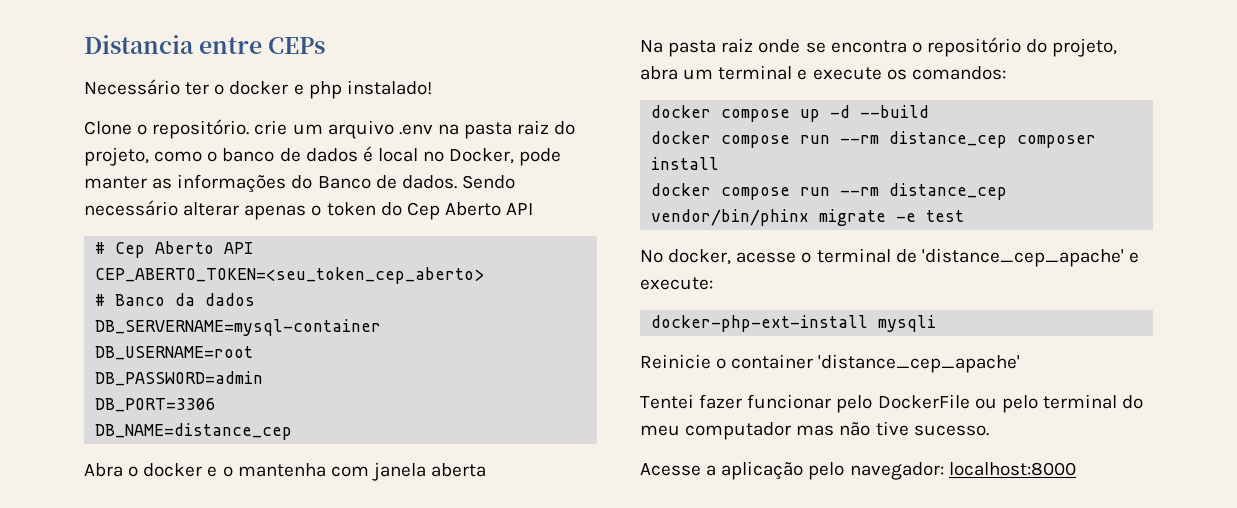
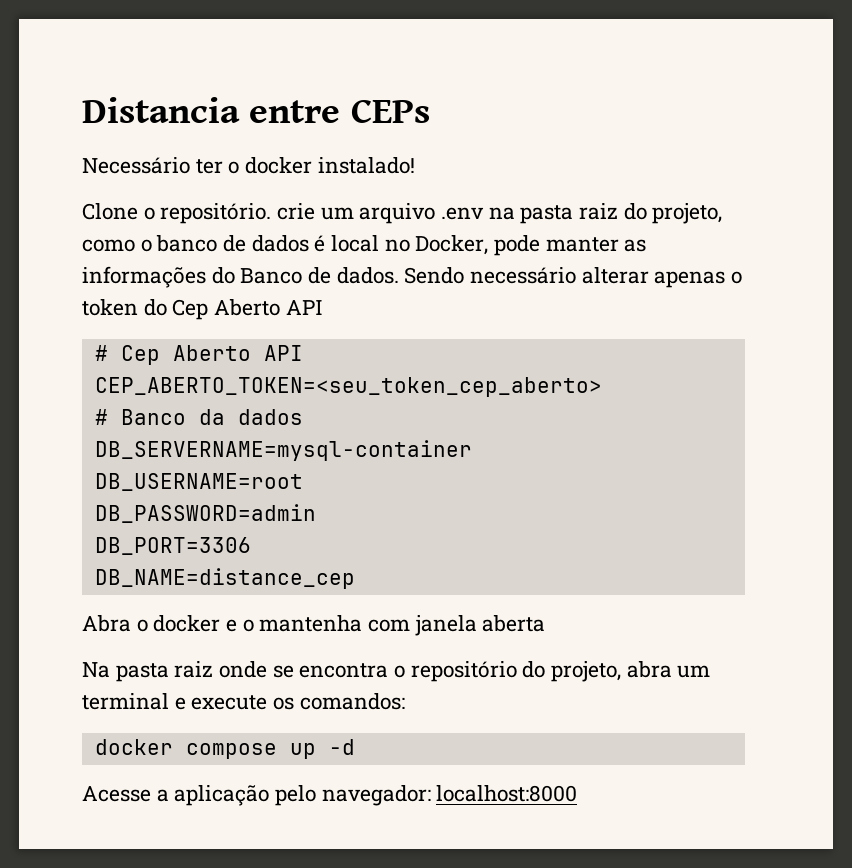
[293,81,342,99] e php -> (313, 165) none
[860,105,930,118] [651,131,1097,148] [651,157,720,170] [651,183,1008,200] [651,209,965,226] [640,248,1139,267] [640,277,713,290] [651,315,937,332] [640,354,1021,373] [640,394,1144,413] [640,421,989,440] --build // docker compose run --rm distance_cep composer install // docker compose run --rm distance_cep vendor/bin/phinx migrate -e test // No docker, acesse o terminal de 'distance_cep_apache' e execute: // docker-php-ext-install mysqli // Reinicie o container 'distance_cep_apache' // Tentei fazer funcionar pelo DockerFile ou pelo terminal do meu computador mas não tive sucesso. -> (355, 747) none

